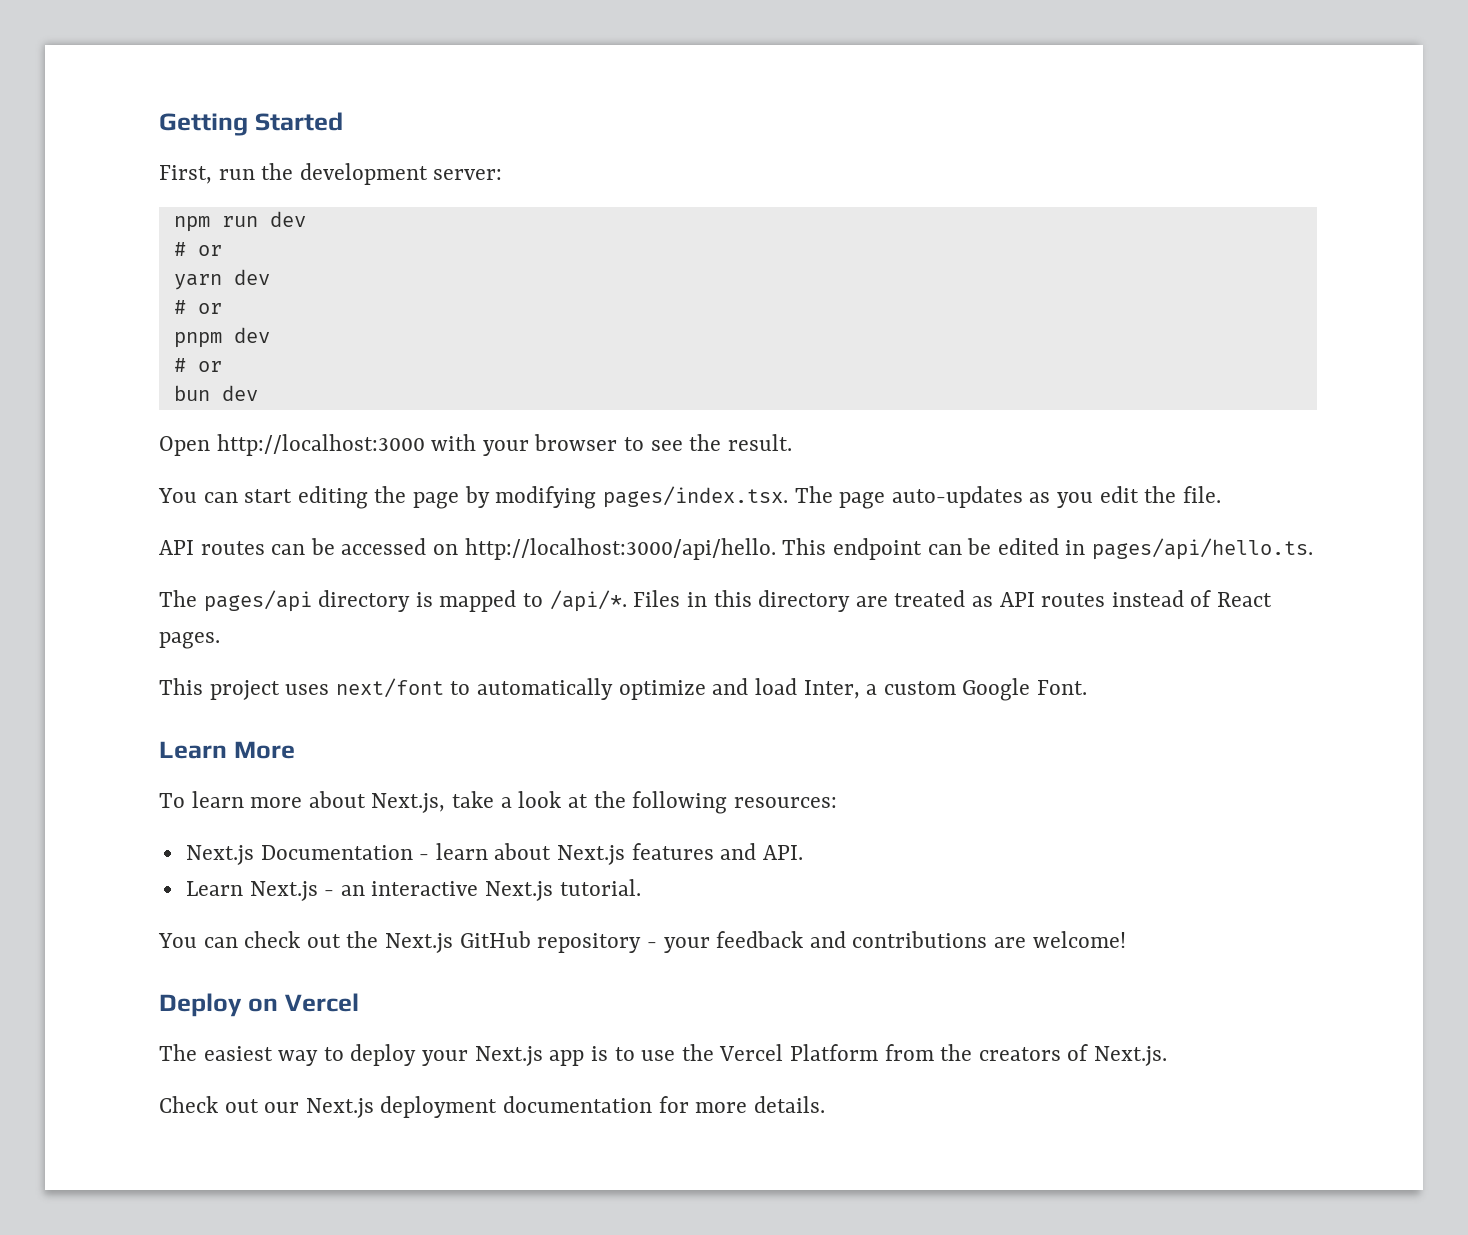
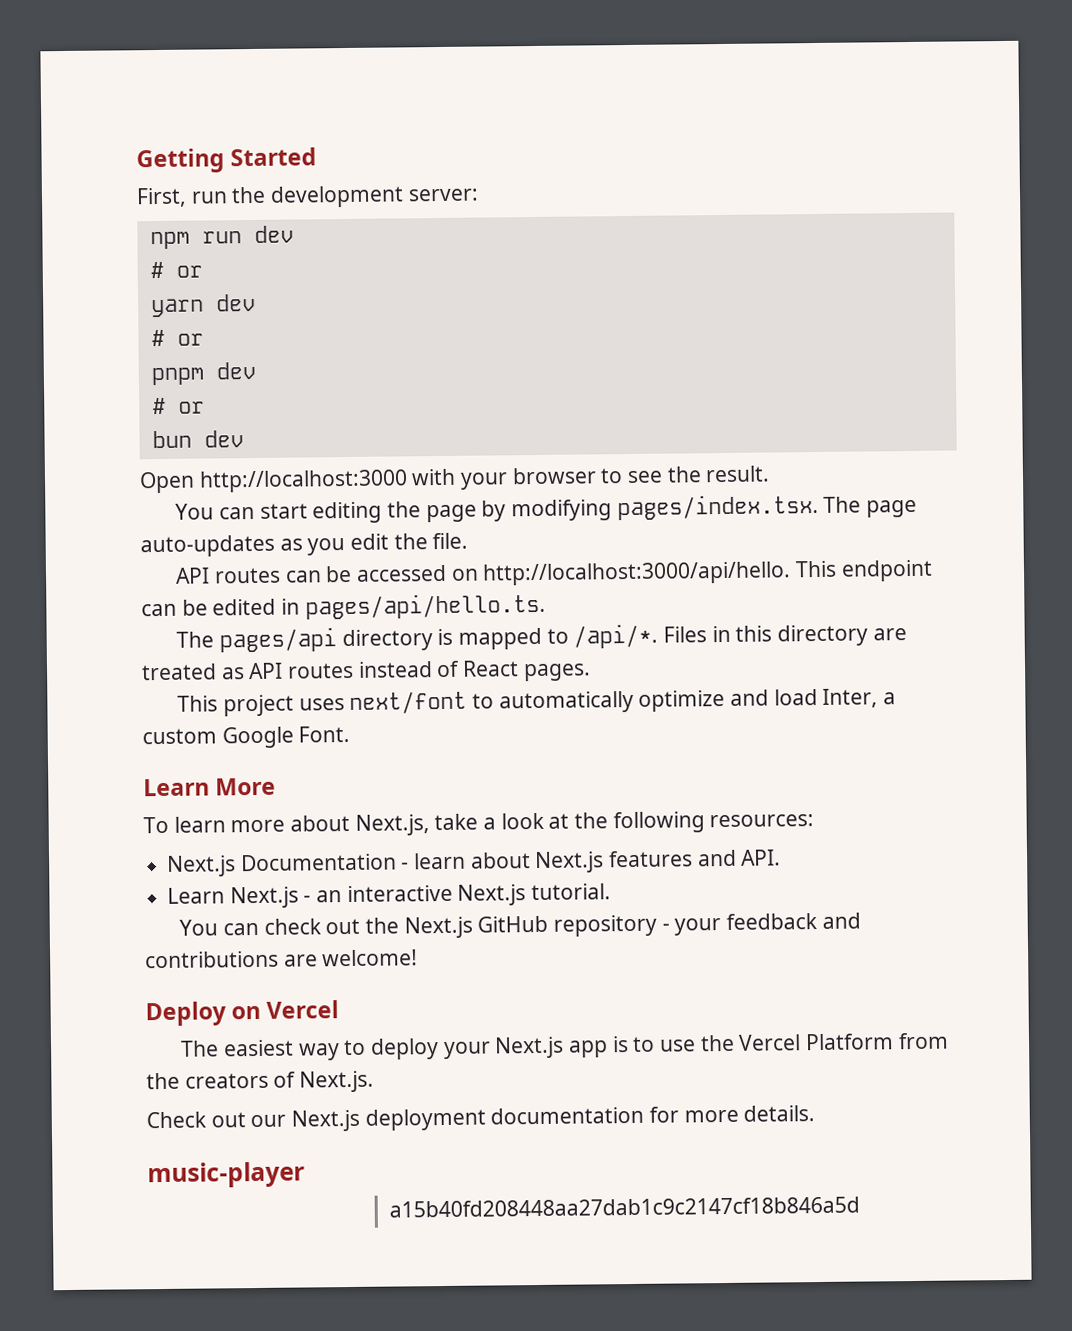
(825, 1104) none -> [147,1161,305,1189] [388,1196,860,1218] // music-player // a15b40fd208448aa27dab1c9c2147cf18b846a5d

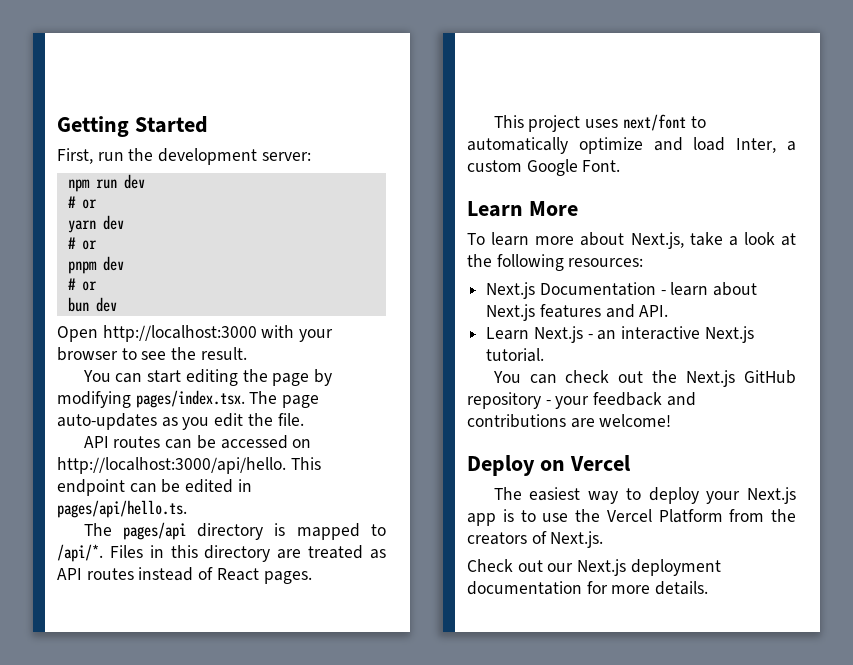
[147,1161,305,1189] [388,1196,860,1218] // music-player // a15b40fd208448aa27dab1c9c2147cf18b846a5d -> (709, 588) none

